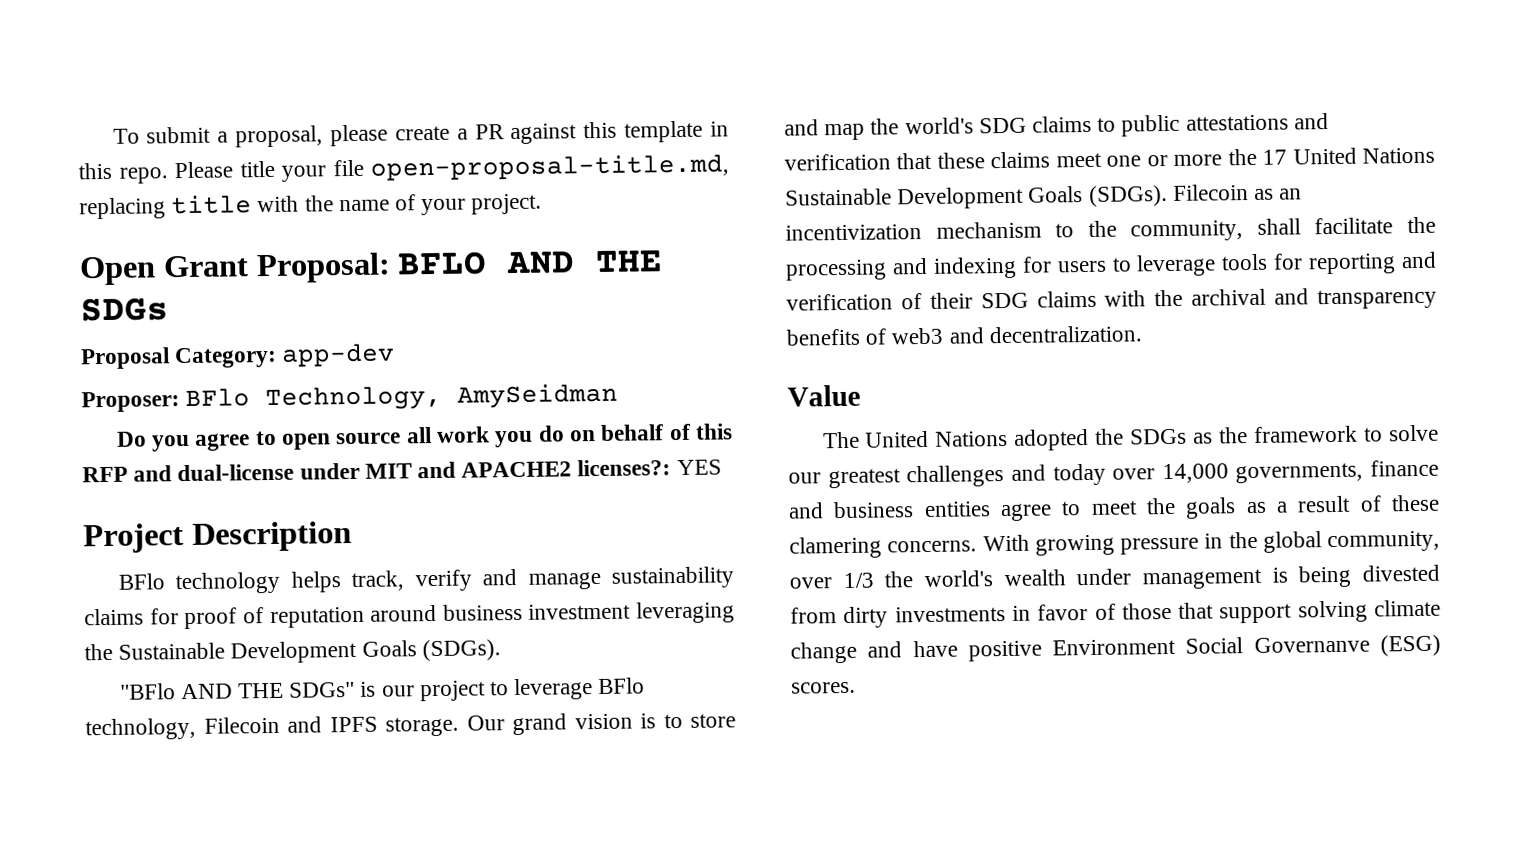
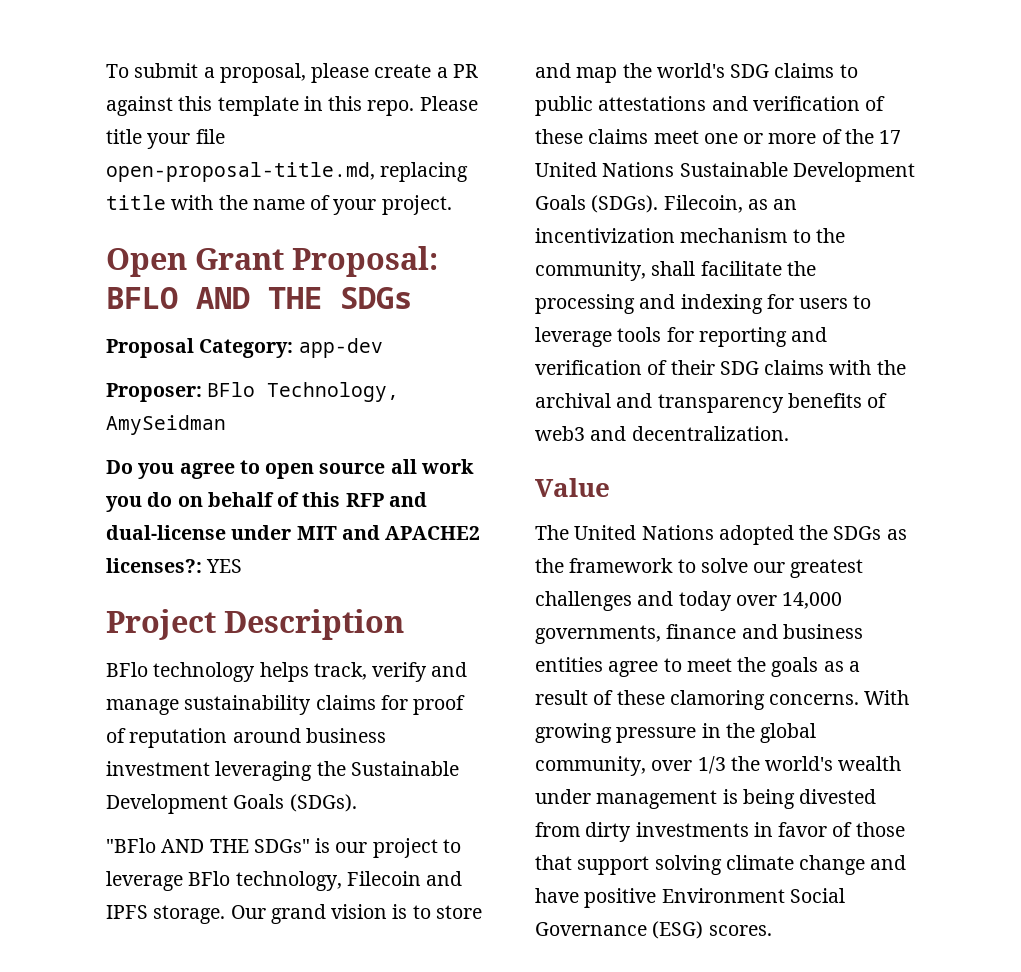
[896,152,933,170] that -> [865,96,886,111] of
(1223, 160) none -> [821,129,842,144] of
[1172,184,1249,201] Filecoin -> [663,195,743,213] Filecoin,
[789,536,882,559] clamering -> [669,690,765,710] clamoring
[1253,636,1370,653] Governanve -> [535,922,647,936] Governance

